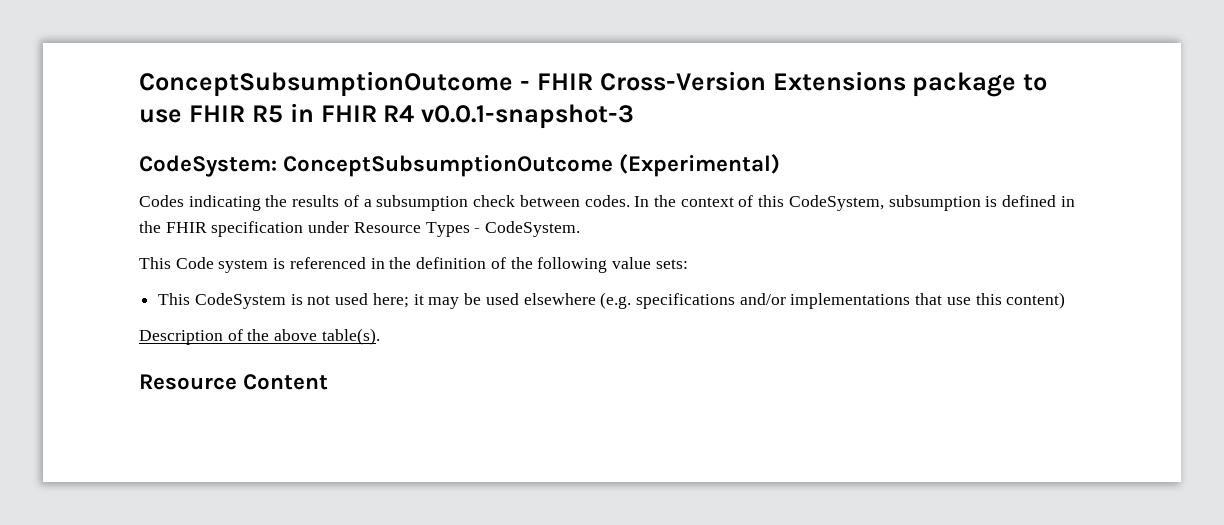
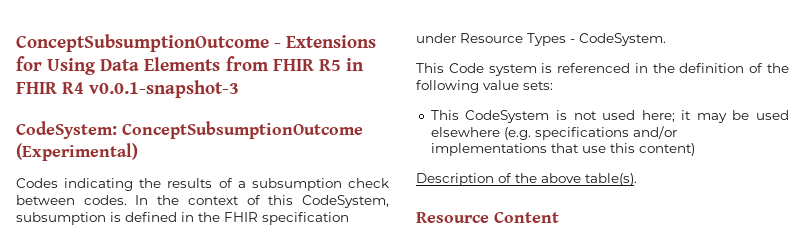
[536,71,1048,97] [139,109,182,123] FHIR Cross-Version Extensions package to use -> [286,35,377,48] [16,56,269,75] Extensions for Using Data Elements from

